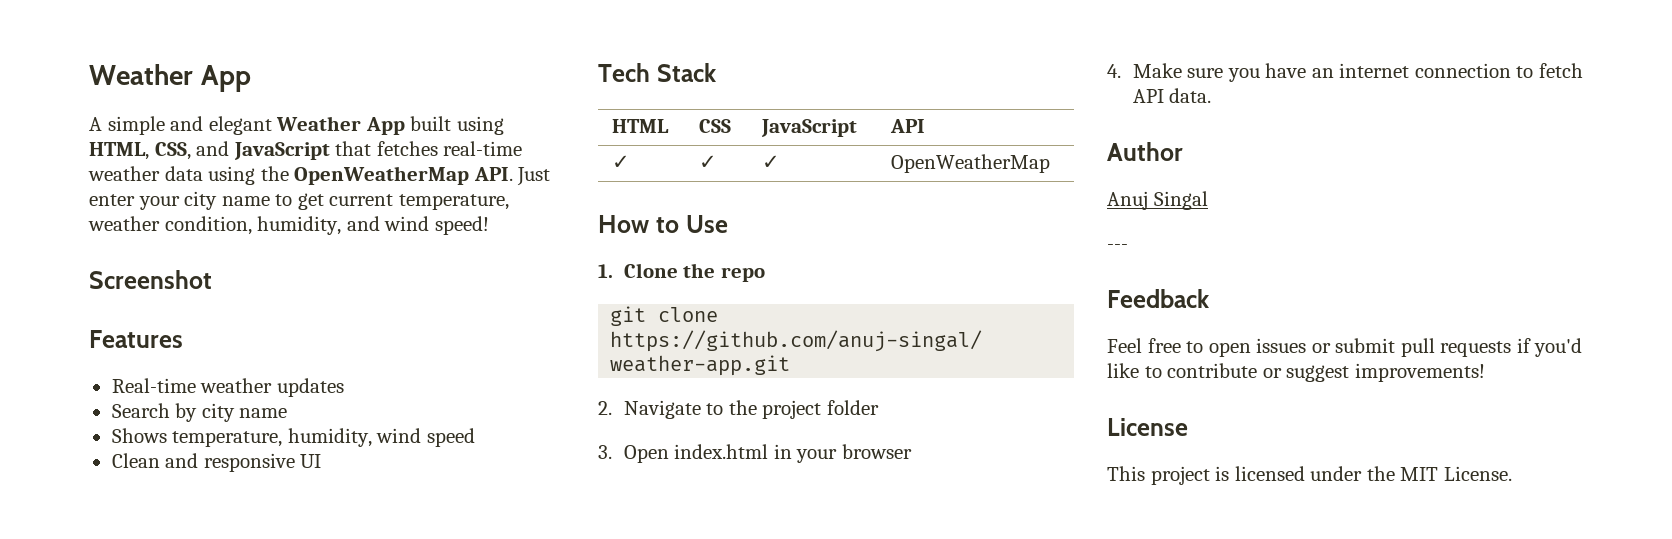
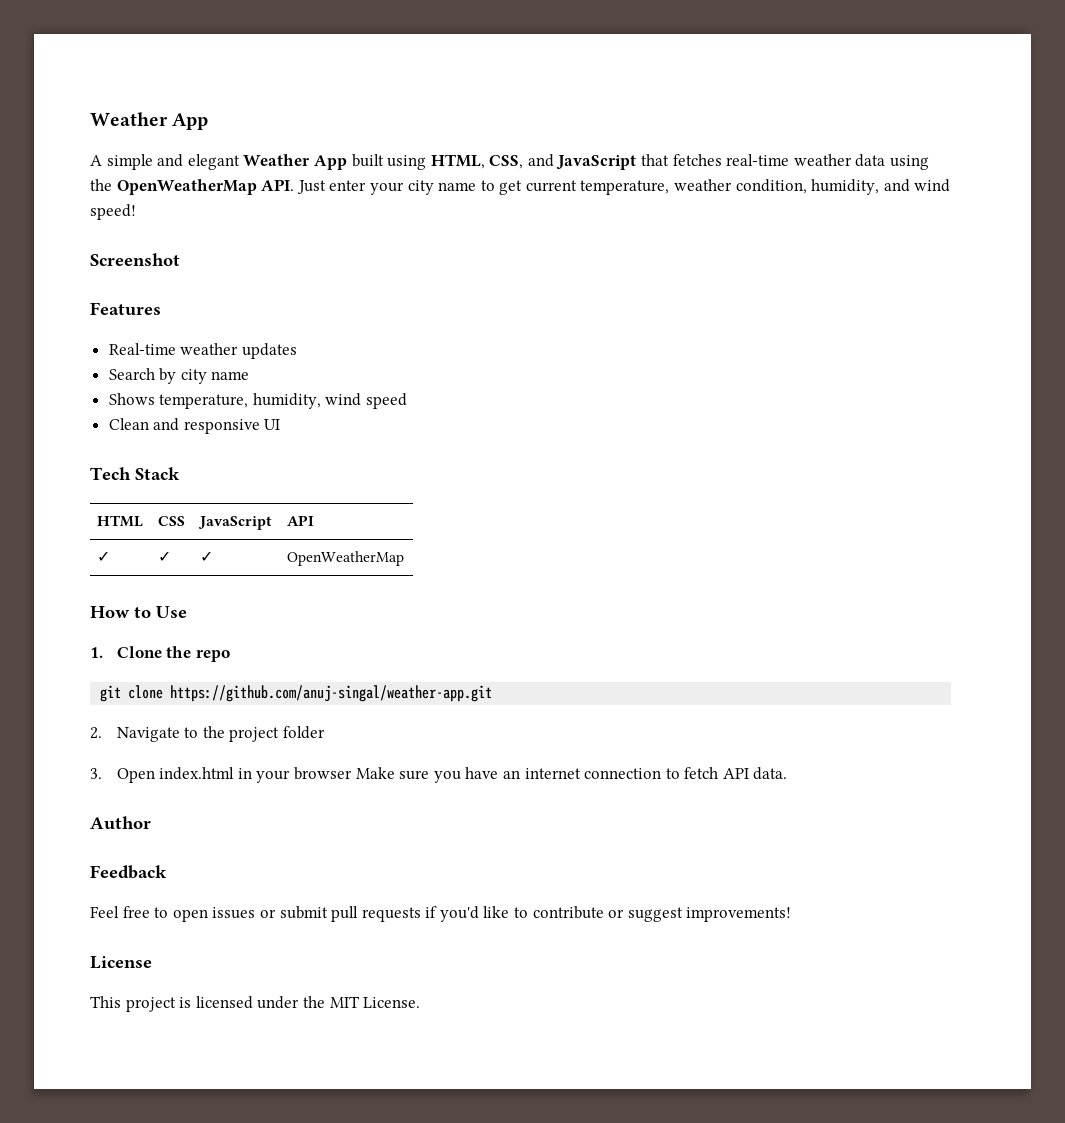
[1107,64,1121,78] // 4. -> (352, 773) none
[1107,191,1208,210] [1107,244,1128,250] // Anuj Singal // --- -> (151, 823) none

